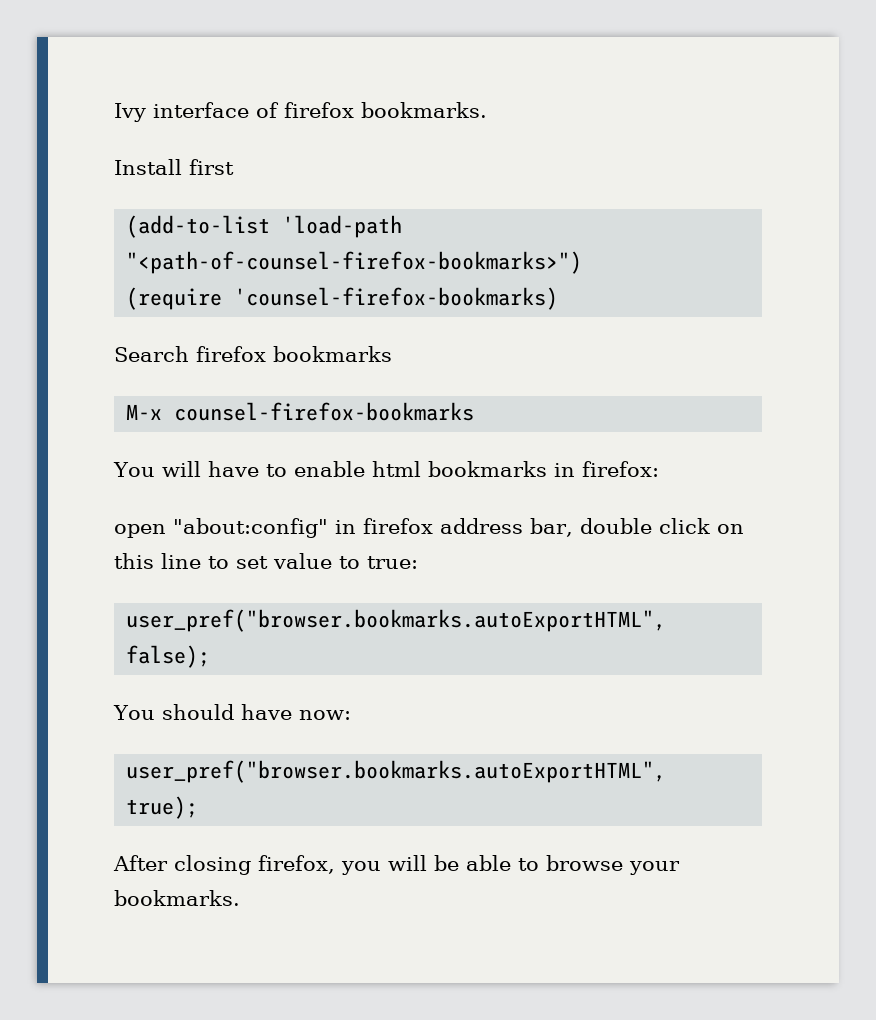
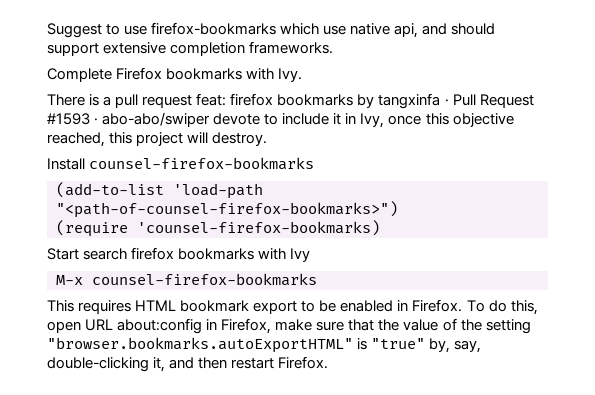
[114,102,487,122] Ivy interface of firefox bookmarks. -> [47,22,496,38] [47,41,334,56] [47,67,303,82] [47,93,534,109] [47,112,514,128] [47,132,268,147] Suggest to use firefox-bookmarks which use native api, and should support extensive completion frameworks. // Complete Firefox bookmarks with Ivy. // There is a pull request feat: firefox bookmarks by tangxinfa · Pull Request #1593 · abo-abo/swiper devote to include it in Ivy, once this objective reached, this project will destroy.
[189,159,234,175] first -> [89,157,315,170] counsel-firefox-bookmarks
[114,346,392,362] Search firefox bookmarks -> [47,247,311,262] Start search firefox bookmarks with Ivy
[113,461,659,477] [114,518,744,538] [114,553,418,569] [126,609,667,632] [126,645,211,668] [113,704,351,720] [126,760,667,783] [126,796,199,819] [113,855,680,875] [114,890,240,906] You will have to enable html bookmarks in firefox: // open "about:config" in firefox address bar, double click on this line to set value to true: // user_pref("browser.bookmarks.autoExportHTML", false); // You should have now: // user_pref("browser.bookmarks.autoExportHTML", true); // After closing firefox, you will be able to browse your bookmarks. -> [47,299,538,315] [47,318,531,334] [47,337,482,353] [47,356,329,372] This requires HTML bookmark export to be enabled in Firefox. To do this, open URL about:config in Firefox, make sure that the value of the setting "browser.bookmarks.autoExportHTML" is "true" by, say, double-clicking it, and then restart Firefox.

